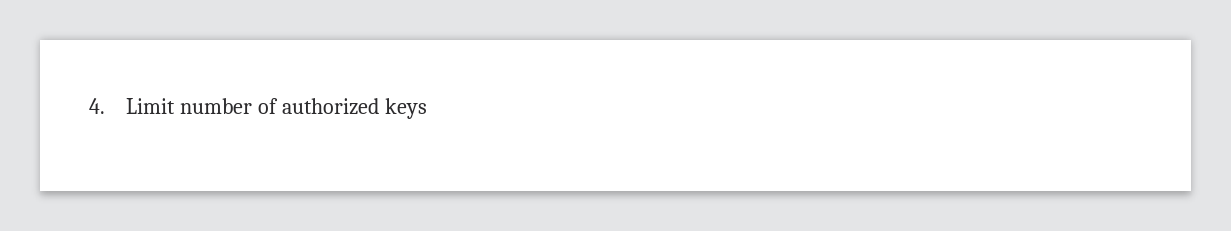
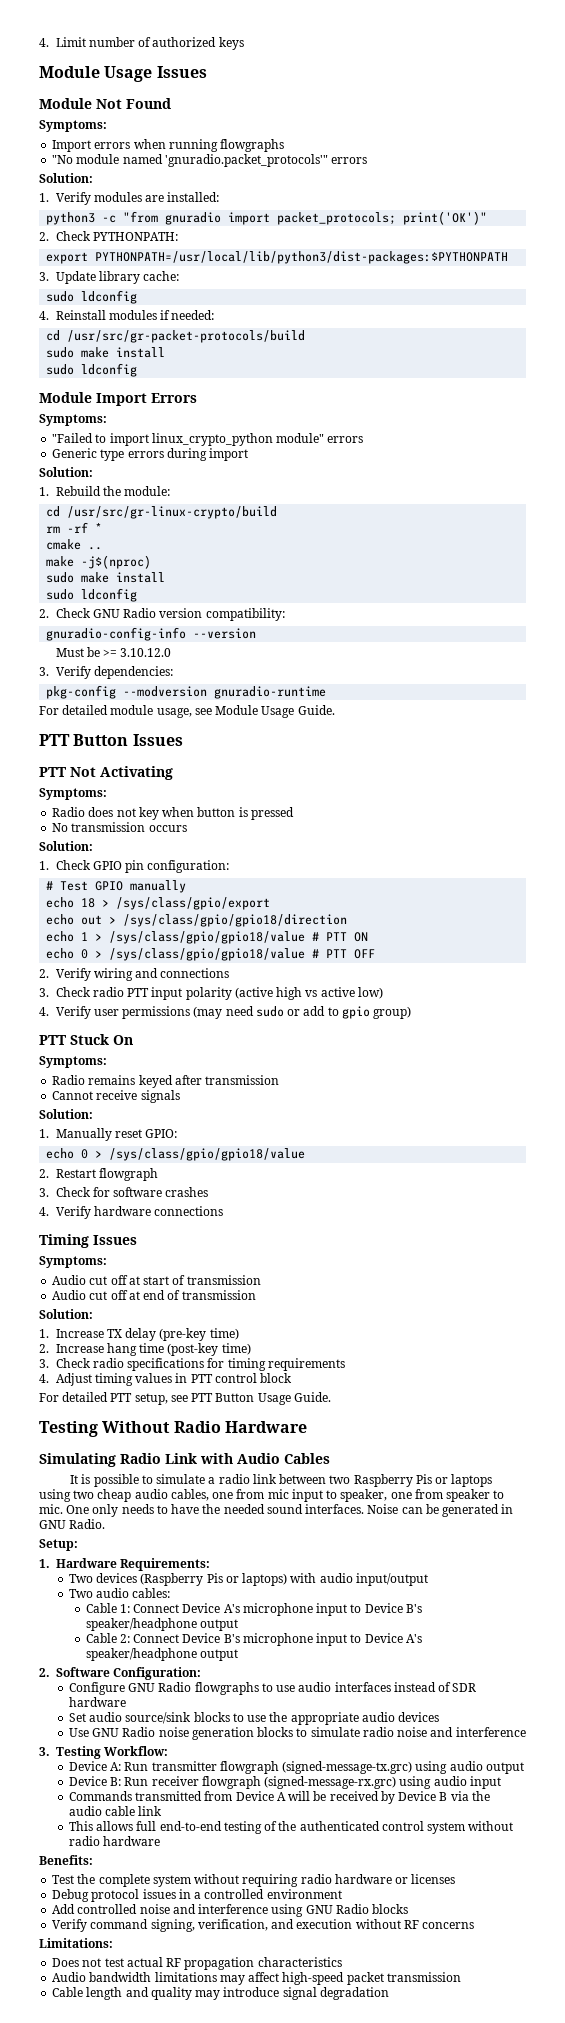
(427, 108) none -> [39,66,207,82] [39,98,171,109] [39,120,107,132] [52,139,285,152] [52,154,368,167] [39,173,93,183] [39,192,220,205] [46,211,488,225] [39,231,178,241] [46,251,509,264] [39,271,180,284] [46,290,138,304] [39,310,215,320] [46,330,306,343] [46,347,166,358] [46,363,138,377] [39,392,197,406] [39,414,107,426] [52,433,364,446] [52,448,249,461] [39,467,93,477] [39,486,171,496] [46,506,278,519] [46,522,103,533] [46,539,103,550] [46,555,152,569] [46,572,166,583] [46,588,138,602] [39,608,285,621] [46,627,257,641] [55,647,172,657] [39,666,173,679] [46,685,327,699] [39,705,335,718] [39,734,183,746] [39,766,173,780] [39,788,107,800] [52,807,294,820] [52,822,187,832] [39,841,93,851] [39,860,230,873] [46,880,187,893] [46,897,271,910] [46,914,348,927] [46,931,369,944] [46,948,376,961] [39,968,230,981] [39,987,383,1000] [39,1006,412,1019] [39,1034,133,1045] [39,1056,107,1068] [52,1075,280,1088] [52,1090,180,1103] [39,1109,93,1119] [39,1128,178,1141] [46,1148,306,1161] [39,1168,158,1181] [39,1187,209,1197] [39,1206,224,1219] [39,1234,137,1248] [39,1256,107,1268] [52,1275,261,1285] [52,1290,256,1300] [39,1309,93,1319] [39,1328,239,1341] [39,1343,251,1356] [39,1358,345,1371] [39,1373,293,1386] [39,1392,331,1405] [39,1421,307,1437] [39,1453,330,1467] [70,1474,493,1487] [39,1489,505,1502] [39,1504,514,1517] [39,1519,106,1529] [39,1539,78,1551] [39,1558,211,1571] [68,1573,428,1586] [68,1588,171,1598] [85,1603,422,1616] [85,1618,238,1631] [85,1633,422,1646] [85,1648,238,1661] [39,1667,202,1680] [68,1682,477,1695] [68,1697,126,1707] [68,1712,440,1725] [68,1727,526,1740] [39,1746,169,1759] [68,1761,524,1774] [68,1776,501,1789] [68,1791,490,1804] [68,1806,163,1816] [68,1821,514,1834] [68,1836,161,1846] [39,1855,93,1865] [52,1874,456,1887] [52,1889,342,1902] [52,1904,409,1917] [52,1919,475,1932] [39,1938,113,1948] [52,1957,342,1970] [52,1972,461,1985] [52,1987,389,2000] // Module Usage Issues // Module Not Found // Symptoms: // Import errors when running flowgraphs // "No module named 'gnuradio.packet_protocols'" errors // Solution: // 1. Verify modules are installed: // python3 -c "from gnuradio import packet_protocols; print('OK')" // 2. Check PYTHONPATH: // export PYTHONPATH=/usr/local/lib/python3/dist-packages:$PYTHONPATH // 3. Update library cache: // sudo ldconfig // 4. Reinstall modules if needed: // cd /usr/src/gr-packet-protocols/build // sudo make install // sudo ldconfig // Module Import Errors // Symptoms: // "Failed to import linux_crypto_python module" errors // Generic type errors during import // Solution: // 1. Rebuild the module: // cd /usr/src/gr-linux-crypto/build // rm -rf * // cmake .. // make -j$(nproc) // sudo make install // sudo ldconfig // 2. Check GNU Radio version compatibility: // gnuradio-config-info --version // Must be >= 3.10.12.0 // 3. Verify dependencies: // pkg-config --modversion gnuradio-runtime // For detailed module usage, see Module Usage Guide. // PTT Button Issues // PTT Not Activating // Symptoms: // Radio does not key when button is pressed // No transmission occurs // Solution: // 1. Check GPIO pin configuration: // # Test GPIO manually // echo 18 > /sys/class/gpio/export // echo out > /sys/class/gpio/gpio18/direction // echo 1 > /sys/class/gpio/gpio18/value # PTT ON // echo 0 > /sys/class/gpio/gpio18/value # PTT OFF // 2. Verify wiring and connections // 3. Check radio PTT input polarity (active high vs active low) // 4. Verify user permissions (may need sudo or add to gpio group) // PTT Stuck On // Symptoms: // Radio remains keyed after transmission // Cannot receive signals // Solution: // 1. Manually reset GPIO: // echo 0 > /sys/class/gpio/gpio18/value // 2. Restart flowgraph // 3. Check for software crashes // 4. Verify hardware connections // Timing Issues // Symptoms: // Audio cut off at start of transmission // Audio cut off at end of transmission // Solution: // 1. Increase TX delay (pre-key time) // 2. Increase hang time (post-key time) // 3. Check radio specifications for timing requirements // 4. Adjust timing values in PTT control block // For detailed PTT setup, see PTT Button Usage Guide. // Testing Without Radio Hardware // Simulating Radio Link with Audio Cables // It is possible to simulate a radio link between two Raspberry Pis or laptops using two cheap audio cables, one from mic input to speaker, one from speaker to mic. One only needs to have the needed sound interfaces. Noise can be generated in GNU Radio. // Setup: // 1. Hardware Requirements: // Two devices (Raspberry Pis or laptops) with audio input/output // Two audio cables: // Cable 1: Connect Device A's microphone input to Device B's speaker/headphone output // Cable 2: Connect Device B's microphone input to Device A's speaker/headphone output // 2. Software Configuration: // Configure GNU Radio flowgraphs to use audio interfaces instead of SDR hardware // Set audio source/sink blocks to use the appropriate audio devices // Use GNU Radio noise generation blocks to simulate radio noise and interference // 3. Testing Workflow: // Device A: Run transmitter flowgraph (signed-message-tx.grc) using audio output // Device B: Run receiver flowgraph (signed-message-rx.grc) using audio input // Commands transmitted from Device A will be received by Device B via the audio cable link // This allows full end-to-end testing of the authenticated control system without radio hardware // Benefits: // Test the complete system without requiring radio hardware or licenses // Debug protocol issues in a controlled environment // Add controlled noise and interference using GNU Radio blocks // Verify command signing, verification, and execution without RF concerns // Limitations: // Does not test actual RF propagation characteristics // Audio bandwidth limitations may affect high-speed packet transmission // Cable length and quality may introduce signal degradation

